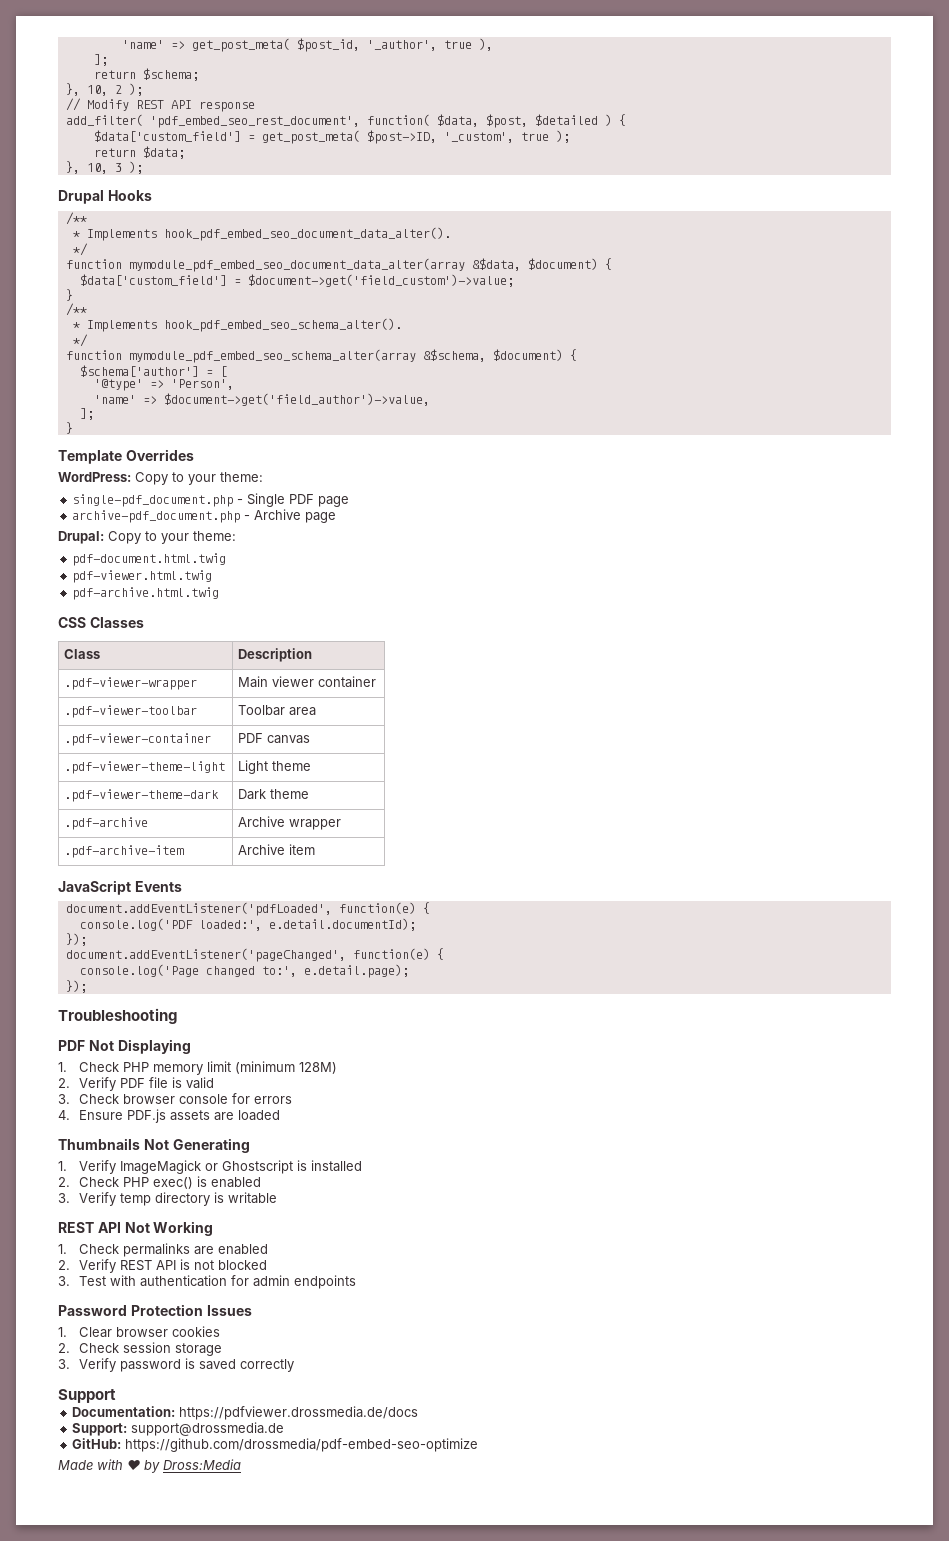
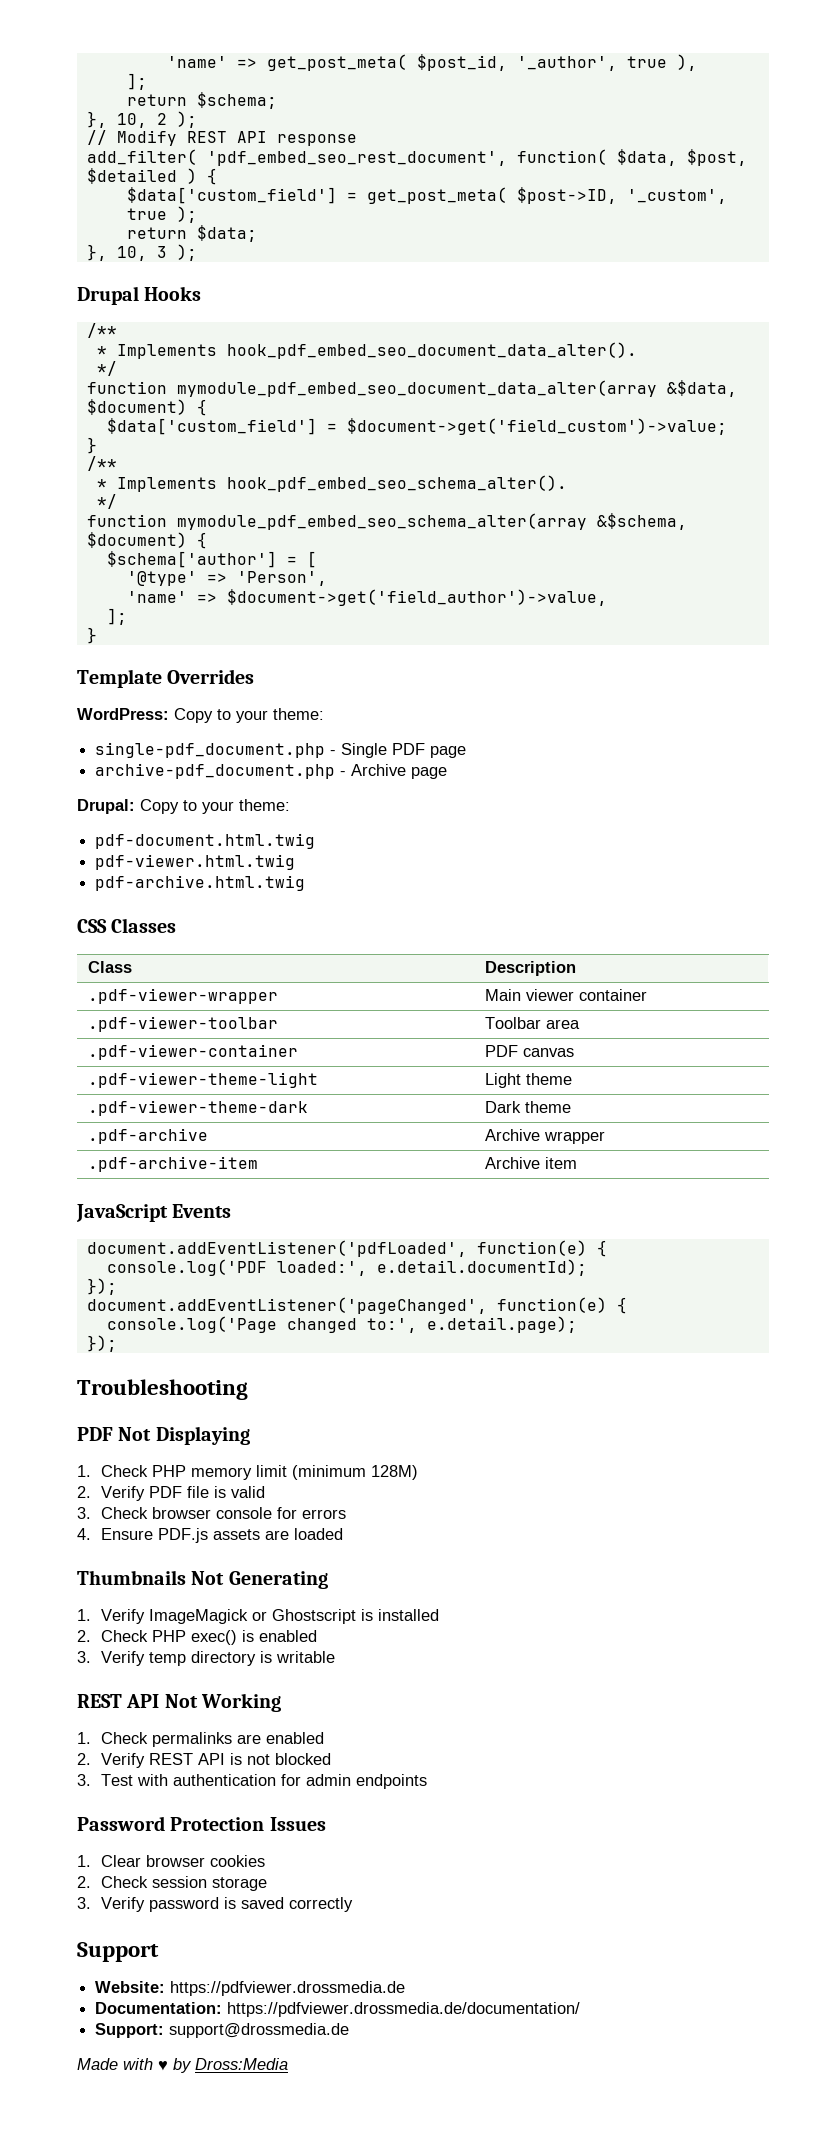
(116, 1396) none -> [95,1981,406,1996] // Website: https://pdfviewer.drossmedia.de
[179,1406,419,1420] https://pdfviewer.drossmedia.de/docs -> [227,2002,581,2017] https://pdfviewer.drossmedia.de/documentation/
[72,1438,479,1452] // GitHub: https://github.com/drossmedia/pdf-embed-seo-optimize -> (350, 2030) none

